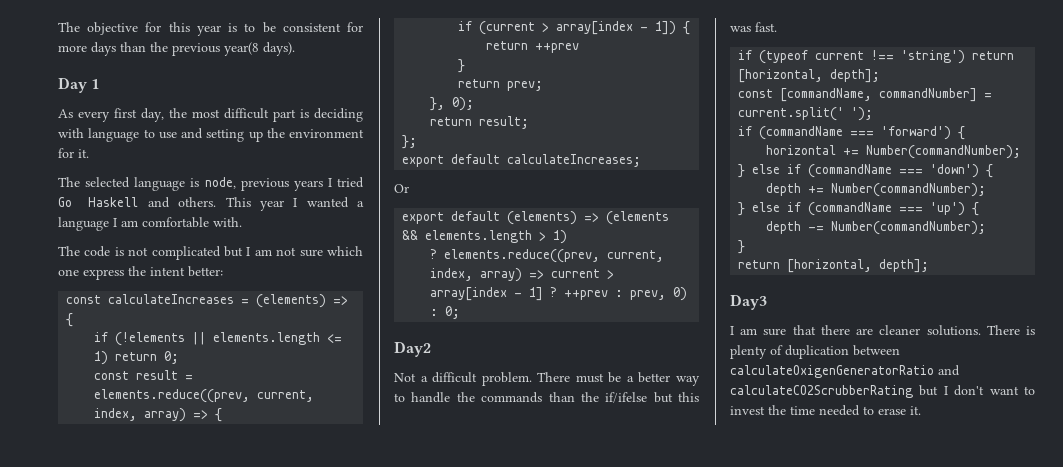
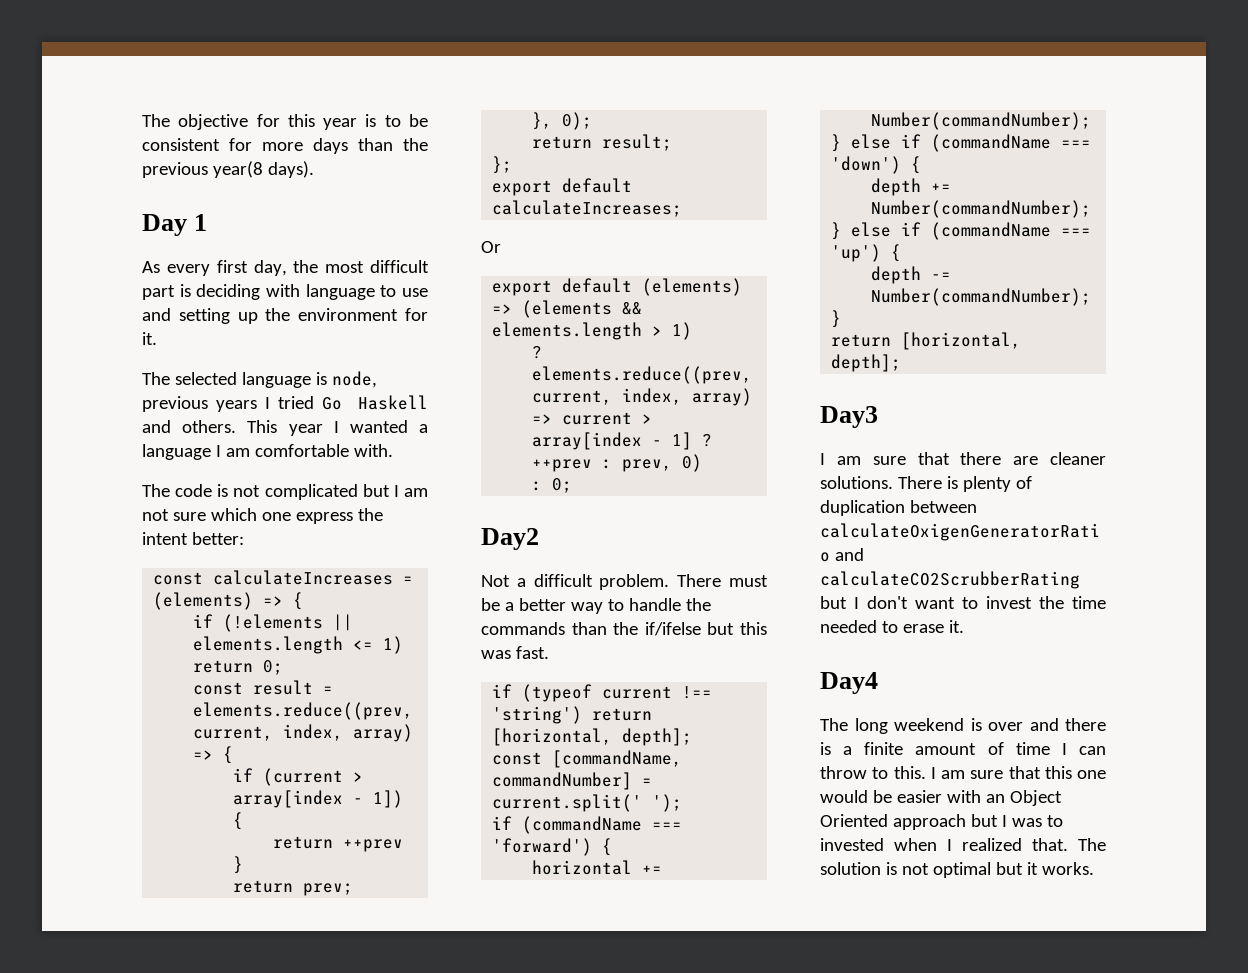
(921, 410) none -> [820,672,878,694] [820,718,1106,734] [820,742,1106,755] [820,766,1106,779] [820,790,1062,806] [820,814,1063,830] [820,838,1106,851] [820,862,1094,878] // Day4 // The long weekend is over and there is a finite amount of time I can throw to this. I am sure that this one would be easier with an Object Oriented approach but I was to invested when I realized that. The solution is not optimal but it works.

